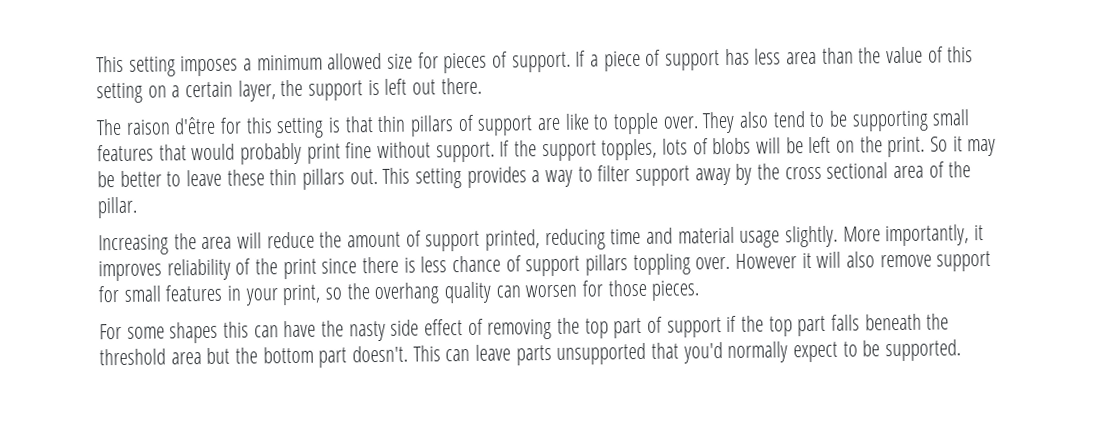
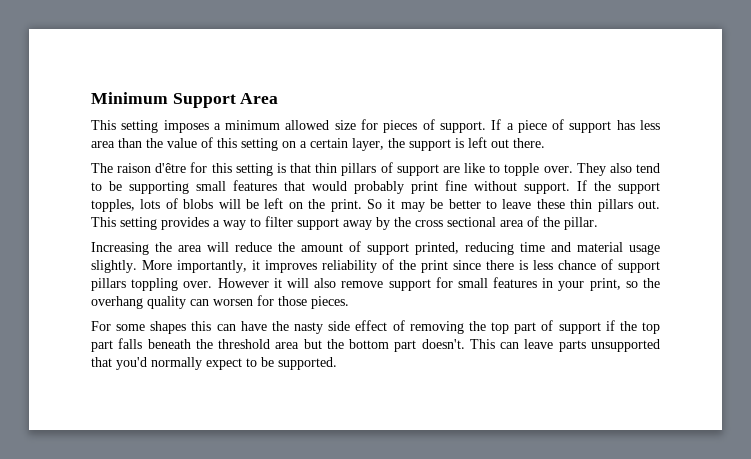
(96, 64) none -> [91,92,279,108] Minimum Support Area //

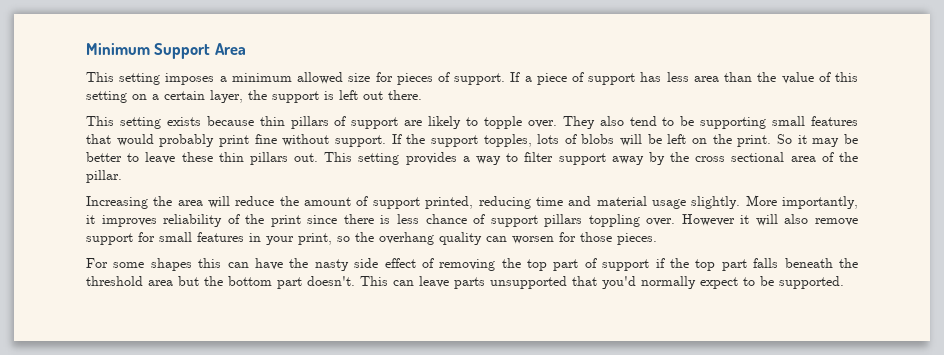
[91,162,312,176] The raison d'être for this setting is that -> [86,116,254,129] This setting exists because
[464,163,486,173] like -> [428,116,462,129] likely

